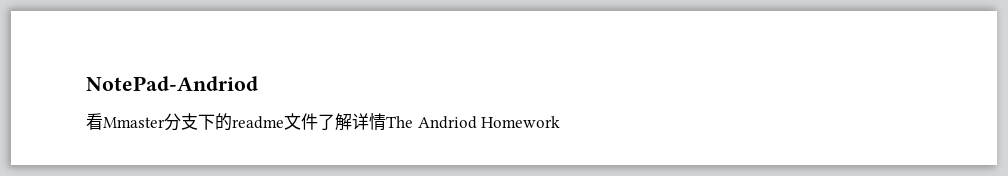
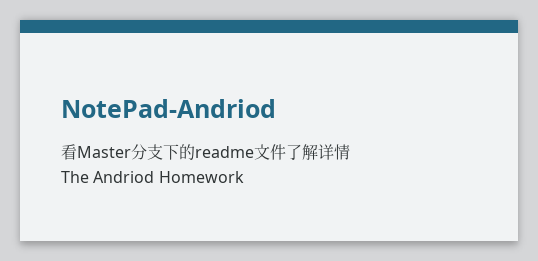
[103,117,165,128] Mmaster -> [77,146,131,158] Master
(386, 122) none -> (350, 152) //

